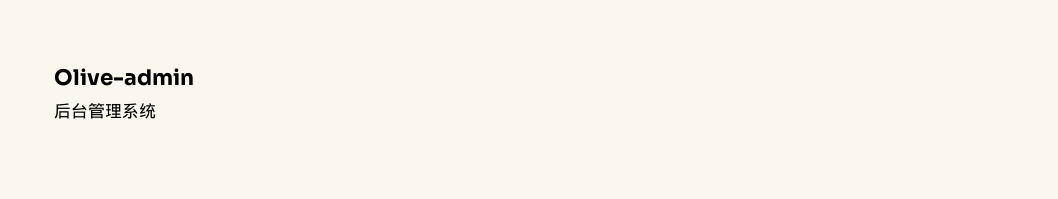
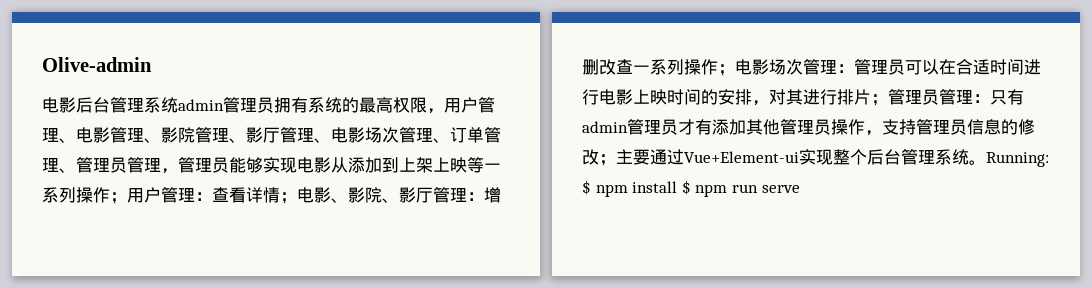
[54,103,156,119] 后台管理系统 -> [42,97,495,114] [42,127,501,143] [42,157,501,174] [42,187,501,204] [582,59,1041,76] [582,89,1024,106] [582,119,1035,136] [582,149,1049,167] [582,180,800,197] 电影后台管理系统admin管理员拥有系统的最高权限，用户管理、电影管理、影院管理、影厅管理、电影场次管理、订单管理、管理员管理，管理员能够实现电影从添加到上架上映等一系列操作；用户管理：查看详情；电影、影院、影厅管理：增删改查一系列操作；电影场次管理：管理员可以在合适时间进行电影上映时间的安排，对其进行排片；管理员管理：只有admin管理员才有添加其他管理员操作，支持管理员信息的修改；主要通过Vue+Element-ui实现整个后台管理系统。Running: $ npm install $ npm run serve

